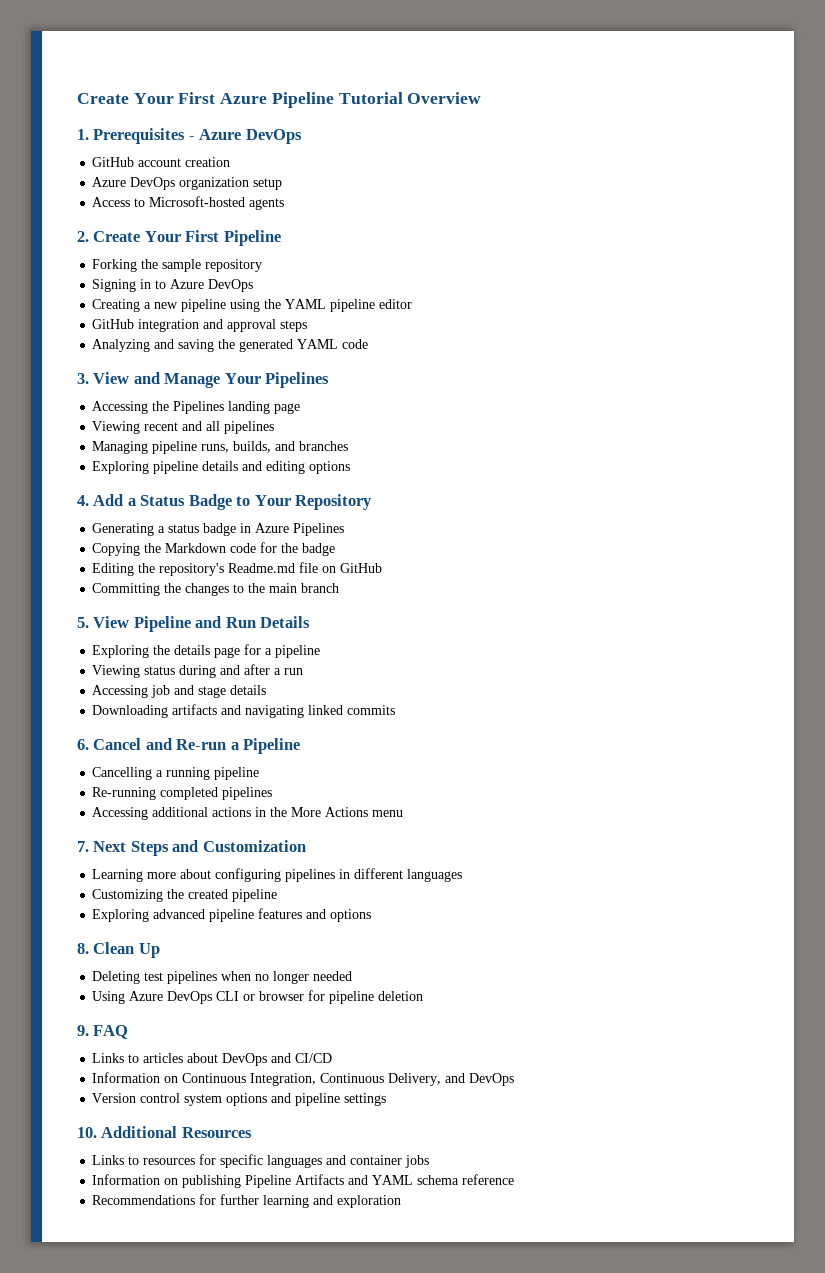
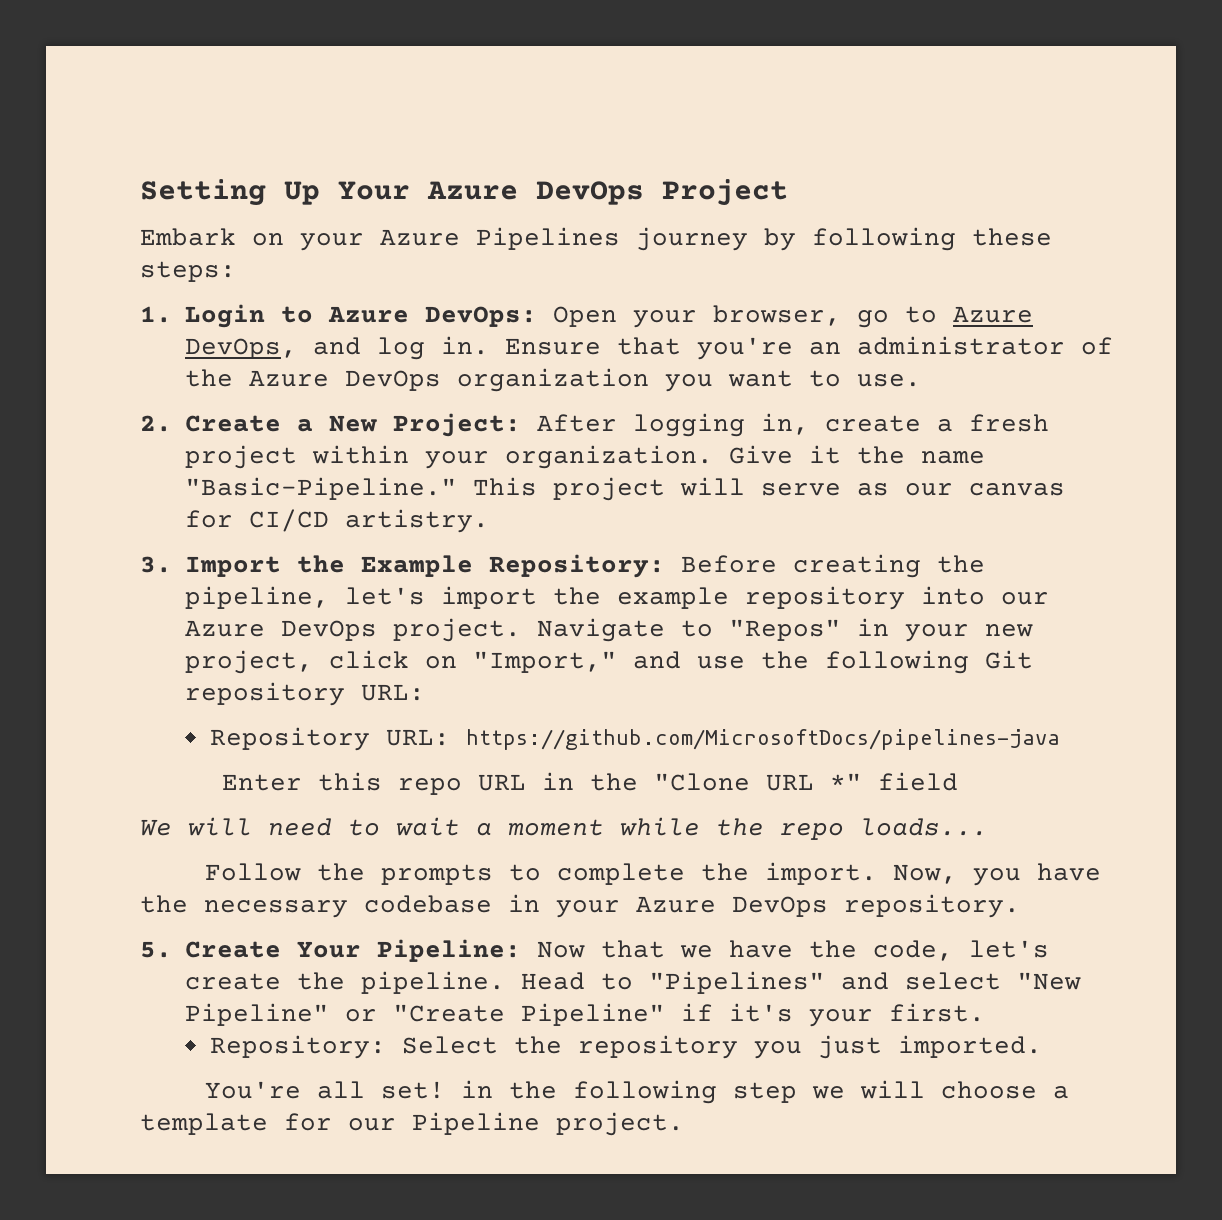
[77,92,482,108] [77,128,302,144] [92,157,231,167] [92,177,283,190] [92,196,285,210] [77,230,281,246] [92,259,263,272] [92,279,254,292] [92,299,413,312] [92,319,308,332] [92,339,369,352] [77,372,330,388] [92,401,301,414] [92,421,275,434] [92,441,349,454] [92,461,351,474] [77,494,373,510] [92,523,345,536] [92,542,336,556] [92,562,383,576] [92,583,340,596] [77,616,311,632] [92,644,321,658] [92,664,304,678] [92,685,267,698] [92,704,396,718] [77,738,301,754] [92,767,260,780] [92,787,273,800] [92,807,404,820] [77,840,306,856] [92,868,463,882] [92,889,278,902] [92,908,372,922] [77,942,160,958] [92,971,353,984] [92,990,424,1004] [77,1025,129,1039] [92,1053,333,1066] [92,1072,515,1086] [92,1093,387,1106] [77,1126,252,1138] [92,1154,430,1168] [92,1174,515,1188] [92,1194,402,1208] Create Your First Azure Pipeline Tutorial Overview // 1. Prerequisites - Azure DevOps // GitHub account creation // Azure DevOps organization setup // Access to Microsoft-hosted agents // 2. Create Your First Pipeline // Forking the sample repository // Signing in to Azure DevOps // Creating a new pipeline using the YAML pipeline editor // GitHub integration and approval steps // Analyzing and saving the generated YAML code // 3. View and Manage Your Pipelines // Accessing the Pipelines landing page // Viewing recent and all pipelines // Managing pipeline runs, builds, and branches // Exploring pipeline details and editing options // 4. Add a Status Badge to Your Repository // Generating a status badge in Azure Pipelines // Copying the Markdown code for the badge // Editing the repository's Readme.md file on GitHub // Committing the changes to the main branch // 5. View Pipeline and Run Details // Exploring the details page for a pipeline // Viewing status during and after a run // Accessing job and stage details // Downloading artifacts and navigating linked commits // 6. Cancel and Re-run a Pipeline // Cancelling a running pipeline // Re-running completed pipelines // Accessing additional actions in the More Actions menu // 7. Next Steps and Customization // Learning more about configuring pipelines in different languages // Customizing the created pipeline // Exploring advanced pipeline features and options // 8. Clean Up // Deleting test pipelines when no longer needed // Using Azure DevOps CLI or browser for pipeline deletion // 9. FAQ // Links to articles about DevOps and CI/CD // Information on Continuous Integration, Continuous Delivery, and DevOps // Version control system options and pipeline settings // 10. Additional Resources // Links to resources for specific languages and container jobs // Information on publishing Pipeline Artifacts and YAML schema reference // Recommendations for further learning and exploration -> [140,179,788,206] [140,227,1052,251] [140,261,236,282] [140,304,1033,328] [185,336,1113,360] [185,368,921,392] [140,413,1049,437] [185,445,985,469] [185,477,1065,501] [185,509,489,533] [140,554,985,578] [185,586,1049,610] [185,618,1033,642] [185,650,1033,674] [185,682,425,706] [209,727,1060,751] [221,772,958,795] [140,817,988,840] [205,862,1102,886] [140,894,1020,918] [140,939,1049,962] [185,971,1081,994] [185,1003,985,1027] [209,1035,1042,1059] [205,1080,1070,1104] [140,1112,684,1136] Setting Up Your Azure DevOps Project // Embark on your Azure Pipelines journey by following these steps: // 1. Login to Azure DevOps: Open your browser, go to Azure DevOps, and log in. Ensure that you're an administrator of the Azure DevOps organization you want to use. // 2. Create a New Project: After logging in, create a fresh project within your organization. Give it the name "Basic-Pipeline." This project will serve as our canvas for CI/CD artistry. // 3. Import the Example Repository: Before creating the pipeline, let's import the example repository into our Azure DevOps project. Navigate to "Repos" in your new project, click on "Import," and use the following Git repository URL: // Repository URL: https://github.com/MicrosoftDocs/pipelines-java // Enter this repo URL in the "Clone URL *" field // We will need to wait a moment while the repo loads... // Follow the prompts to complete the import. Now, you have the necessary codebase in your Azure DevOps repository. // 5. Create Your Pipeline: Now that we have the code, let's create the pipeline. Head to "Pipelines" and select "New Pipeline" or "Create Pipeline" if it's your first. // Repository: Select the repository you just imported. // You're all set! in the following step we will choose a template for our Pipeline project.

